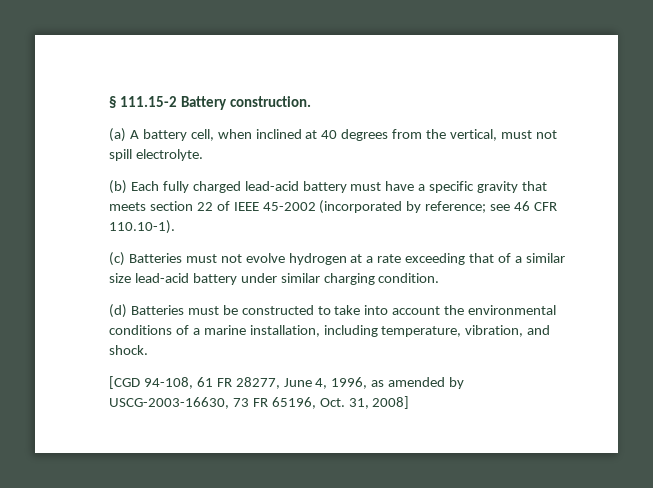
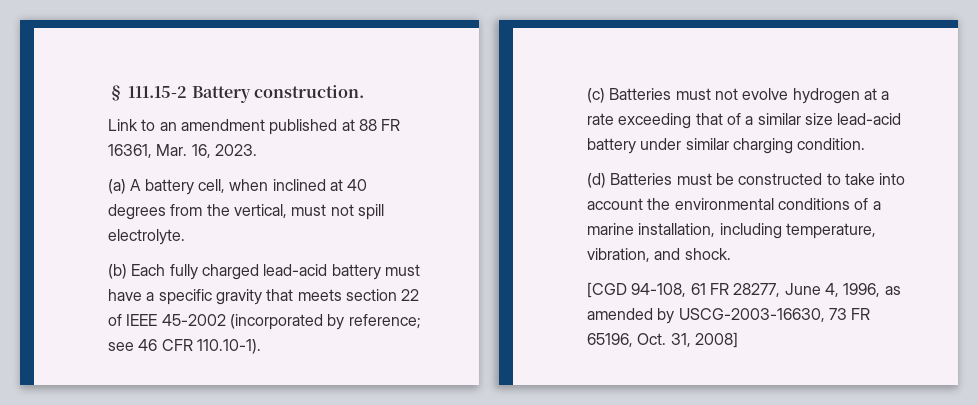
(311, 101) none -> [108,119,401,135] [108,144,257,158] // Link to an amendment published at 88 FR 16361, Mar. 16, 2023.

